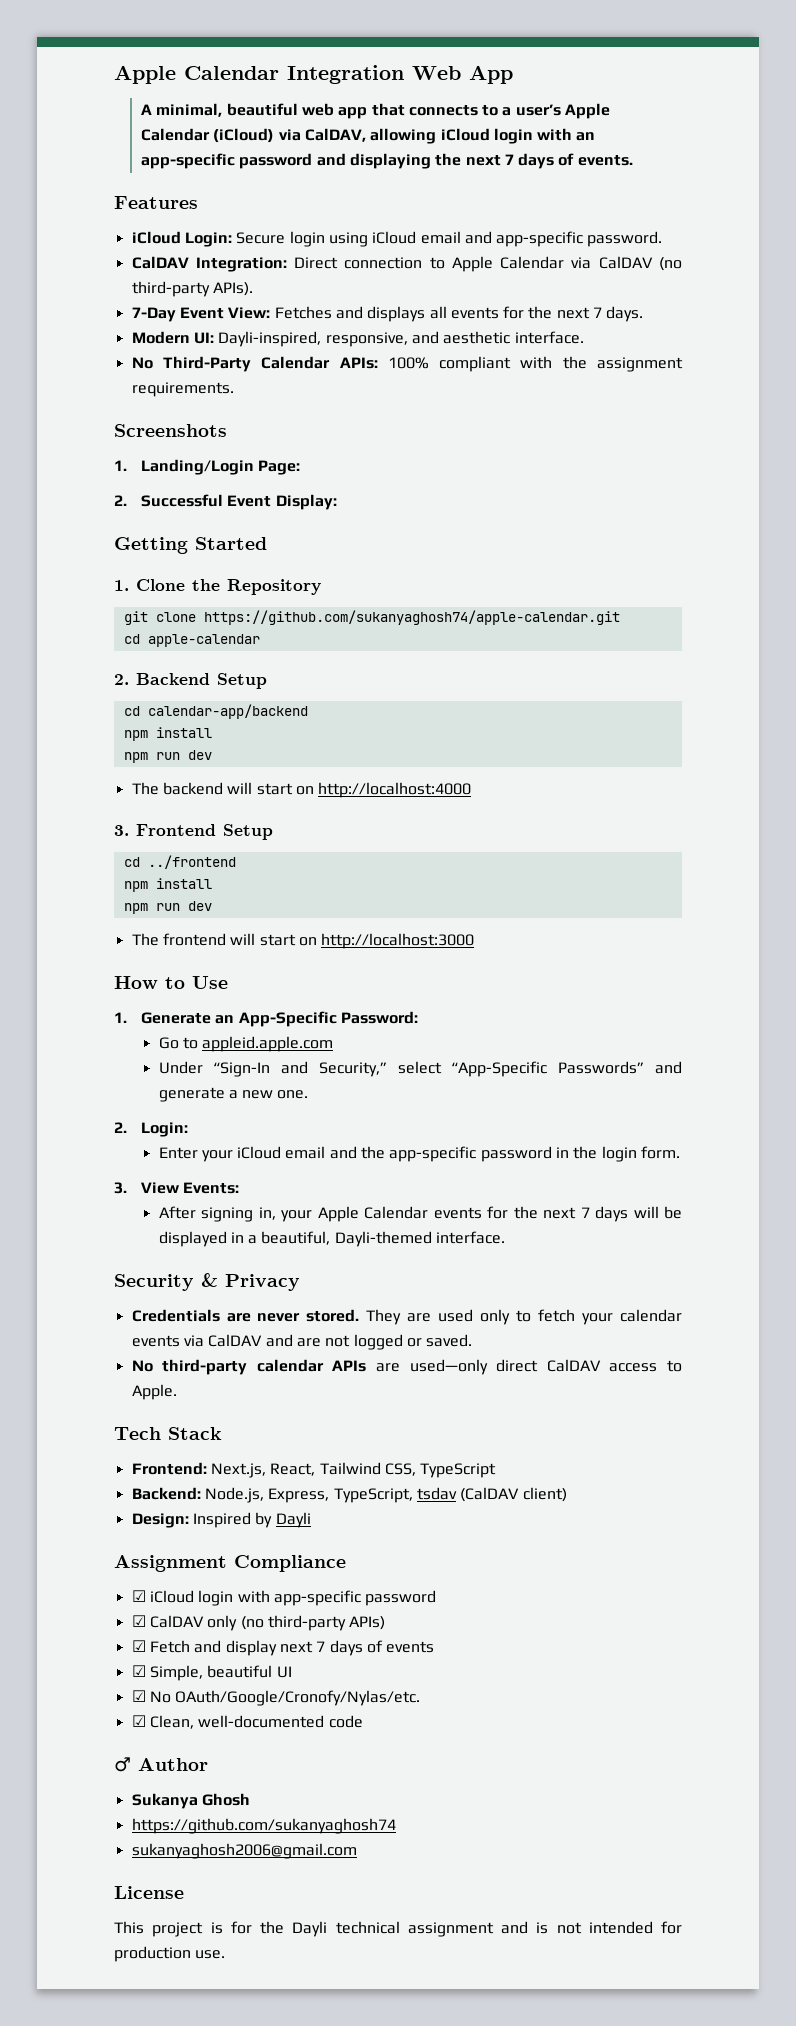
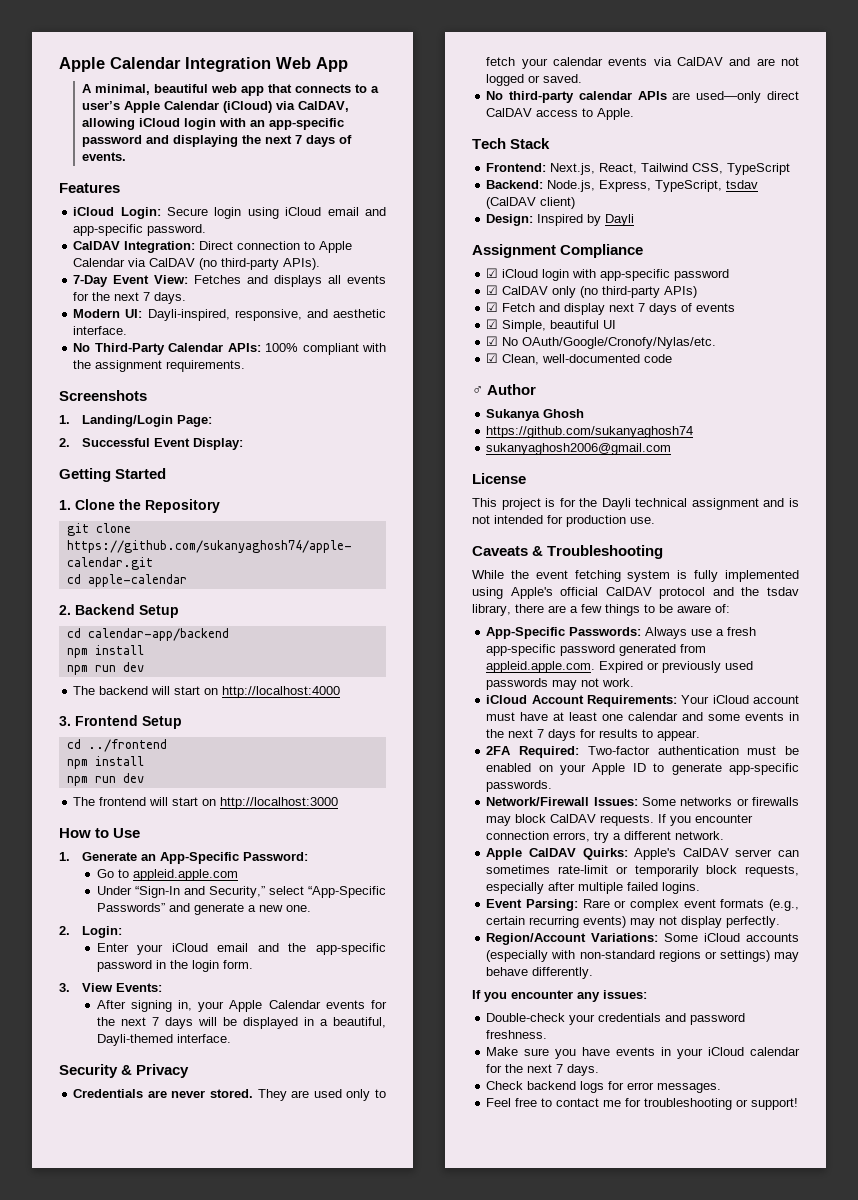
(226, 1954) none -> [472,545,664,559] [472,570,799,582] [472,587,799,599] [472,604,730,616] [486,627,757,639] [486,644,707,656] [486,661,754,673] [486,678,635,690] [486,695,799,707] [486,712,799,721] [486,729,701,741] [486,746,799,758] [486,763,799,775] [486,780,553,792] [486,797,799,806] [486,814,754,826] [486,831,725,843] [486,848,799,860] [486,865,799,877] [486,882,701,894] [486,899,799,911] [486,916,781,928] [486,933,799,945] [486,950,799,962] [486,967,594,979] [472,990,647,1002] [486,1013,746,1025] [486,1030,548,1039] [486,1047,800,1059] [486,1064,600,1076] [486,1081,722,1093] [486,1098,799,1110] // Caveats & Troubleshooting // While the event fetching system is fully implemented using Apple's official CalDAV protocol and the tsdav library, there are a few things to be aware of: // App-Specific Passwords: Always use a fresh app-specific password generated from appleid.apple.com. Expired or previously used passwords may not work. // iCloud Account Requirements: Your iCloud account must have at least one calendar and some events in the next 7 days for results to appear. // 2FA Required: Two-factor authentication must be enabled on your Apple ID to generate app-specific passwords. // Network/Firewall Issues: Some networks or firewalls may block CalDAV requests. If you encounter connection errors, try a different network. // Apple CalDAV Quirks: Apple's CalDAV server can sometimes rate-limit or temporarily block requests, especially after multiple failed logins. // Event Parsing: Rare or complex event formats (e.g., certain recurring events) may not display perfectly. // Region/Account Variations: Some iCloud accounts (especially with non-standard regions or settings) may behave differently. // If you encounter any issues: // Double-check your credentials and password freshness. // Make sure you have events in your iCloud calendar for the next 7 days. // Check backend logs for error messages. // Feel free to contact me for troubleshooting or support!

